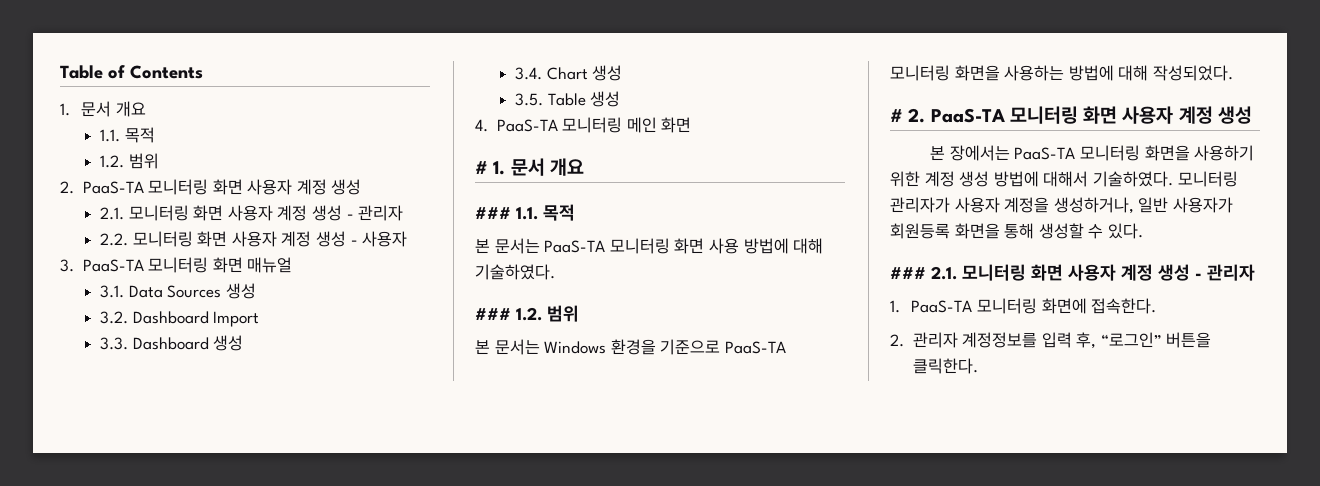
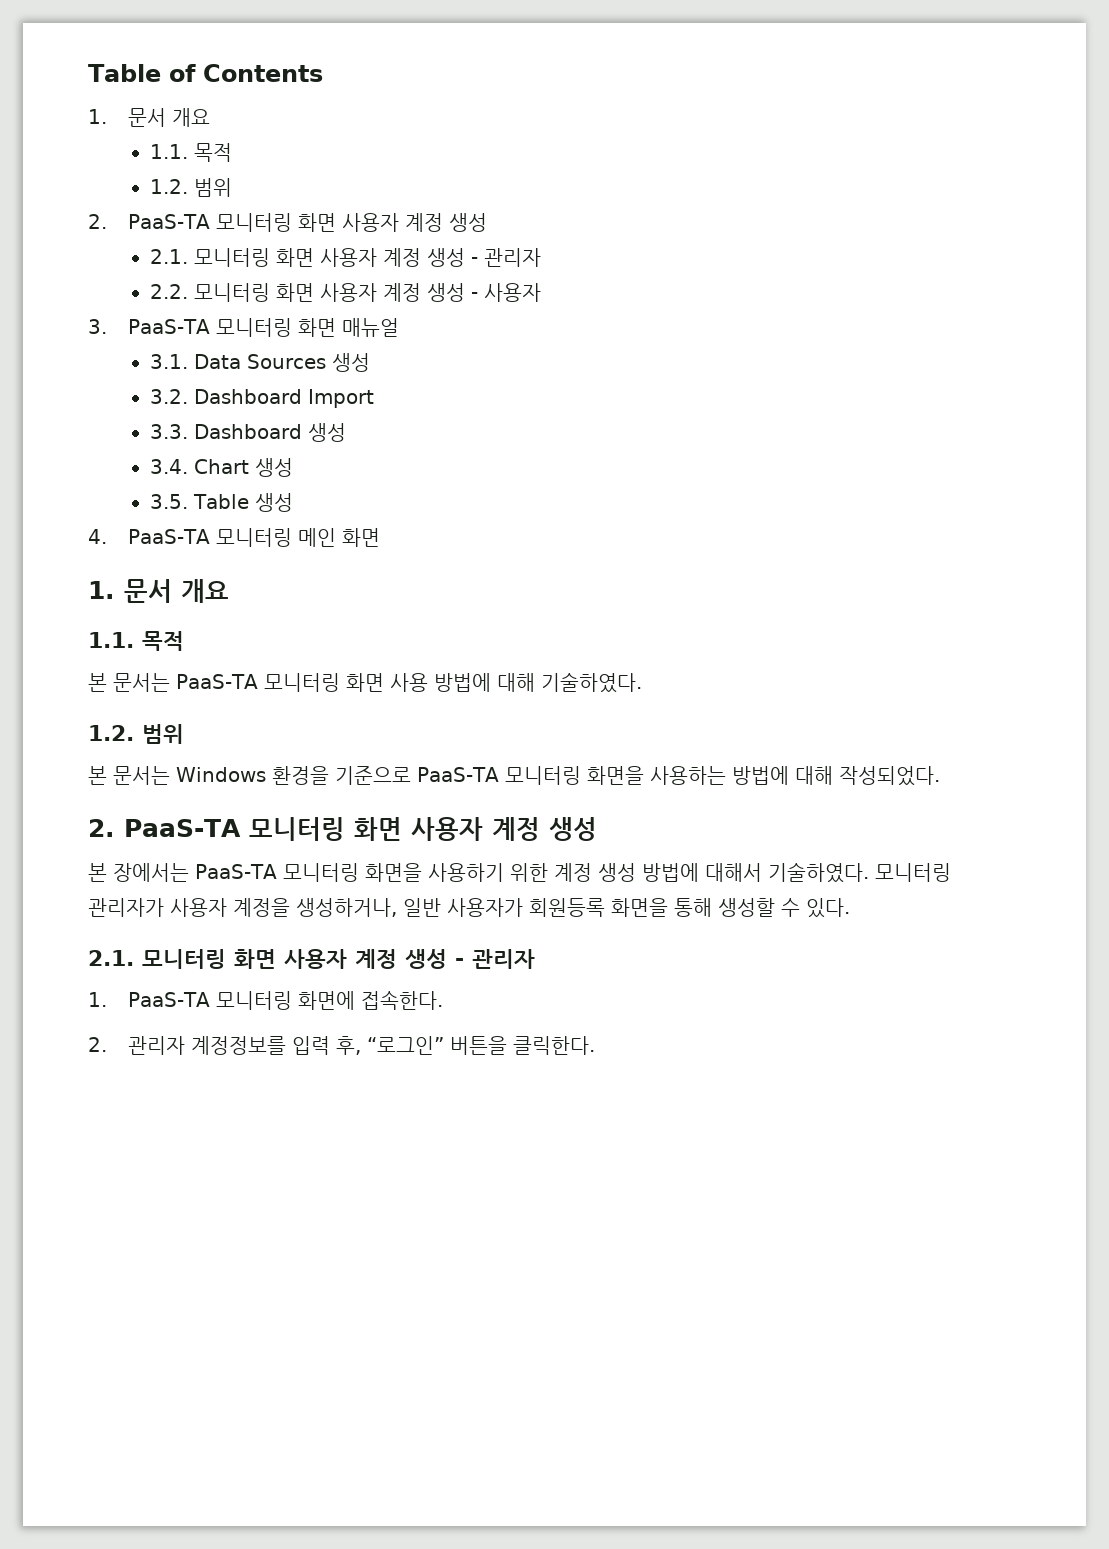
[475,158,584,176] [475,207,511,219] # 1. 문서 개요 // ### -> [88,579,229,603] 1. 문서 개요 //
[475,308,511,320] ### -> (642, 682) none
[890,109,903,122] # -> (940, 776) none
[890,267,926,279] ### -> (850, 908) none

